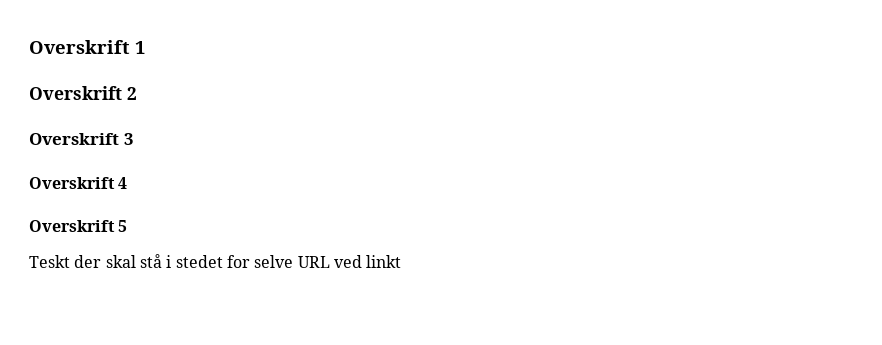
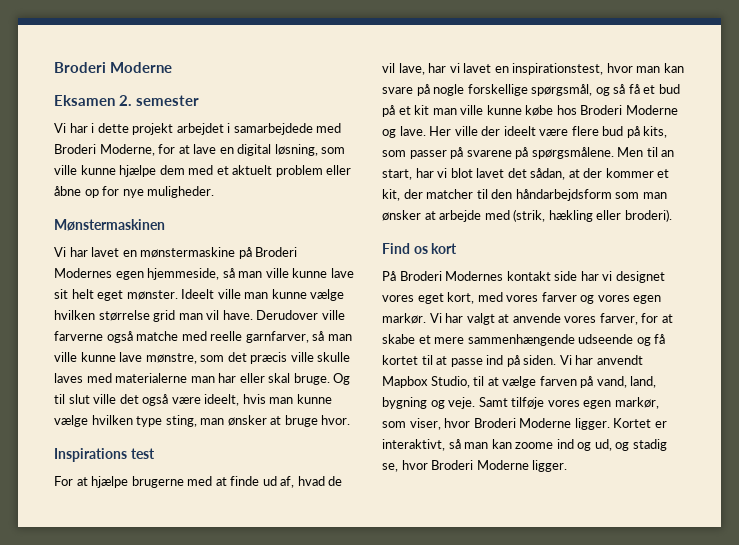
[29,40,145,54] [29,86,137,100] [29,133,134,145] [29,177,128,189] [29,220,128,232] [29,254,402,268] Overskrift 1 // Overskrift 2 // Overskrift 3 // Overskrift 4 // Overskrift 5 // Teskt der skal stå i stedet for selve URL ved linkt -> [54,62,173,73] [54,95,199,106] [54,123,342,135] [54,144,346,156] [54,165,352,177] [54,186,215,198] [54,219,165,231] [54,247,298,259] [54,268,354,280] [54,289,345,301] [54,310,345,322] [54,331,352,343] [54,352,351,364] [54,373,351,385] [54,394,332,406] [54,415,351,427] [54,448,155,462] [54,476,343,488] [382,63,684,75] [382,84,680,96] [382,105,678,117] [382,126,668,138] [382,147,675,159] [382,168,670,180] [382,189,667,201] [382,209,672,222] [382,243,458,254] [382,271,665,283] [382,292,662,304] [382,313,673,325] [382,334,666,346] [382,355,643,367] [382,376,657,388] [382,397,659,409] [382,418,667,430] [382,439,667,451] [382,460,568,472] Broderi Moderne // Eksamen 2. semester // Vi har i dette projekt arbejdet i samarbejdede med Broderi Moderne, for at lave en digital løsning, som ville kunne hjælpe dem med et aktuelt problem eller åbne op for nye muligheder. // Mønstermaskinen // Vi har lavet en mønstermaskine på Broderi Modernes egen hjemmeside, så man ville kunne lave sit helt eget mønster. Ideelt ville man kunne vælge hvilken størrelse grid man vil have. Derudover ville farverne også matche med reelle garnfarver, så man ville kunne lave mønstre, som det præcis ville skulle laves med materialerne man har eller skal bruge. Og til slut ville det også være ideelt, hvis man kunne vælge hvilken type sting, man ønsker at bruge hvor. // Inspirations test // For at hjælpe brugerne med at finde ud af, hvad de vil lave, har vi lavet en inspirationstest, hvor man kan svare på nogle forskellige spørgsmål, og så få et bud på et kit man ville kunne købe hos Broderi Moderne og lave. Her ville der ideelt være flere bud på kits, som passer på svarene på spørgsmålene. Men til an start, har vi blot lavet det sådan, at der kommer et kit, der matcher til den håndarbejdsform som man ønsker at arbejde med (strik, hækling eller broderi). // Find os kort // På Broderi Modernes kontakt side har vi designet vores eget kort, med vores farver og vores egen markør. Vi har valgt at anvende vores farver, for at skabe et mere sammenhængende udseende og få kortet til at passe ind på siden. Vi har anvendt Mapbox Studio, til at vælge farven på vand, land, bygning og veje. Samt tilføje vores egen markør, som viser, hvor Broderi Moderne ligger. Kortet er interaktivt, så man kan zoome ind og ud, og stadig se, hvor Broderi Moderne ligger.

